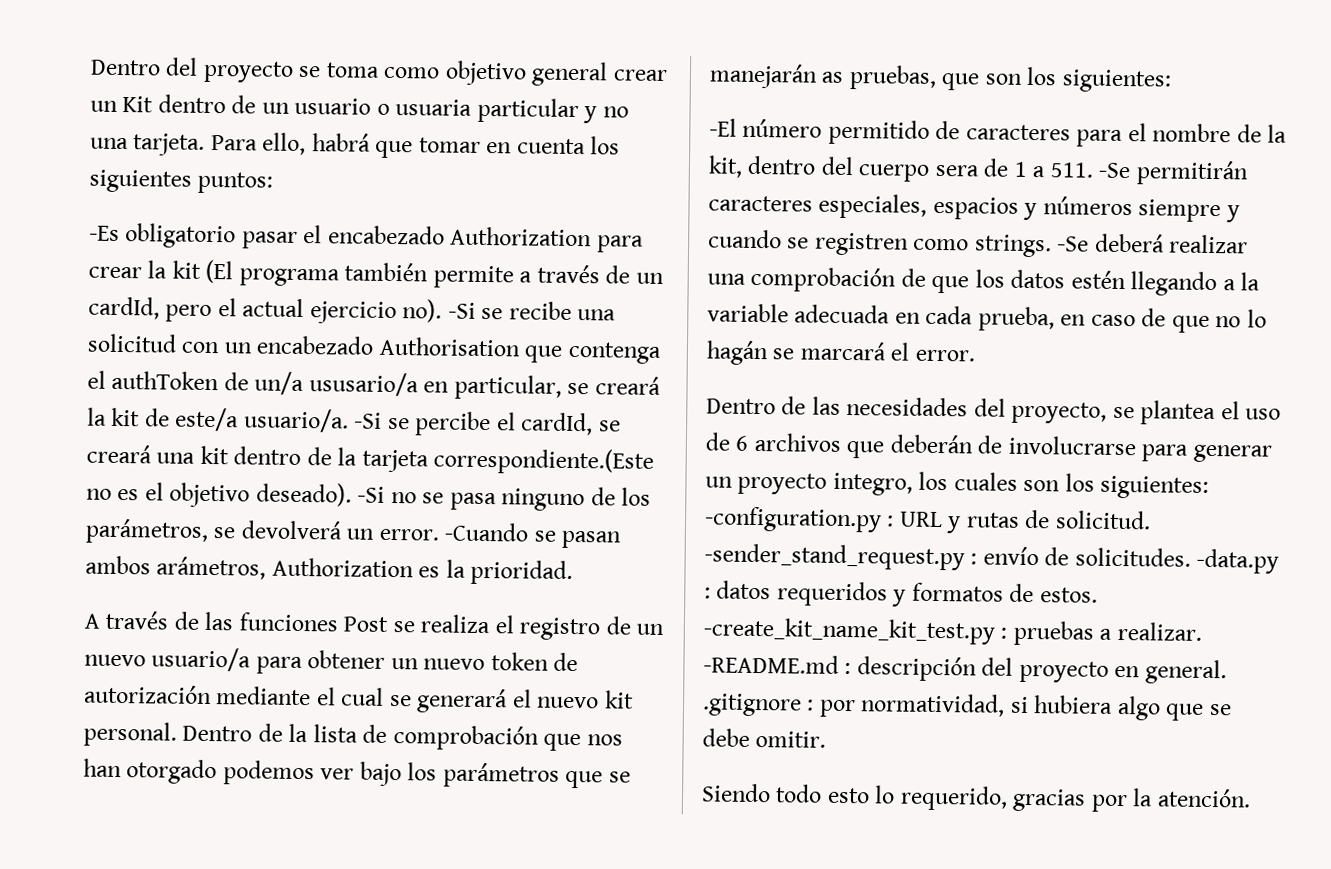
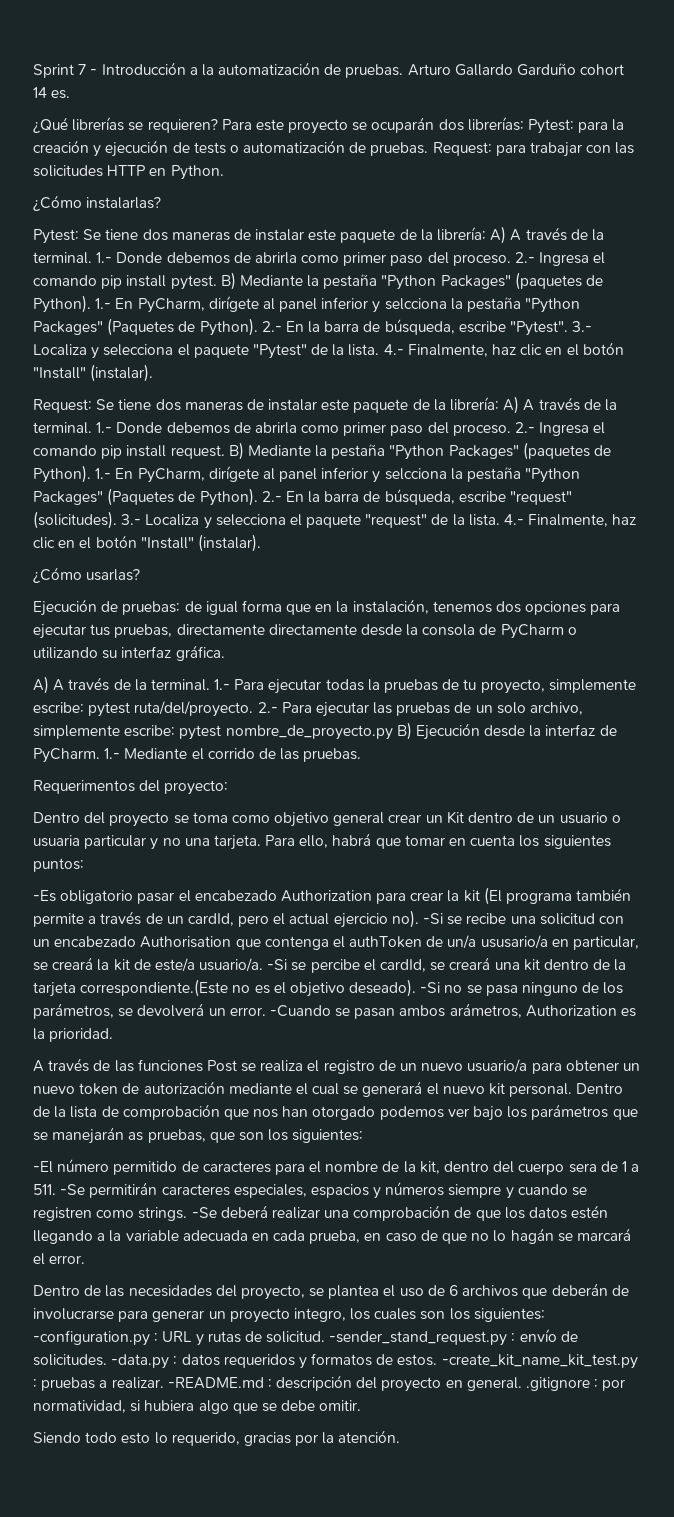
(90, 67) none -> [33,62,625,78] [33,87,71,99] [33,117,625,134] [33,140,635,157] [33,165,224,180] [33,195,162,211] [33,226,604,244] [33,252,606,266] [33,272,604,290] [33,295,581,313] [33,318,593,336] [33,342,624,359] [33,364,154,382] [33,396,617,414] [33,422,606,436] [33,442,612,460] [33,465,581,483] [33,488,573,506] [33,511,637,529] [33,534,261,552] [33,567,141,583] [33,599,621,616] [33,624,577,639] [33,645,225,661] [33,676,636,694] [33,701,584,717] [33,722,617,740] [33,748,362,763] [33,780,229,795] Sprint 7 - Introducción a la automatización de pruebas. Arturo Gallardo Garduño cohort 14 es. // ¿Qué librerías se requieren? Para este proyecto se ocuparán dos librerías: Pytest: para la creación y ejecución de tests o automatización de pruebas. Request: para trabajar con las solicitudes HTTP en Python. // ¿Cómo instalarlas? // Pytest: Se tiene dos maneras de instalar este paquete de la librería: A) A través de la terminal. 1.- Donde debemos de abrirla como primer paso del proceso. 2.- Ingresa el comando pip install pytest. B) Mediante la pestaña "Python Packages" (paquetes de Python). 1.- En PyCharm, dirígete al panel inferior y selcciona la pestaña "Python Packages" (Paquetes de Python). 2.- En la barra de búsqueda, escribe "Pytest". 3.- Localiza y selecciona el paquete "Pytest" de la lista. 4.- Finalmente, haz clic en el botón "Install" (instalar). // Request: Se tiene dos maneras de instalar este paquete de la librería: A) A través de la terminal. 1.- Donde debemos de abrirla como primer paso del proceso. 2.- Ingresa el comando pip install request. B) Mediante la pestaña "Python Packages" (paquetes de Python). 1.- En PyCharm, dirígete al panel inferior y selcciona la pestaña "Python Packages" (Paquetes de Python). 2.- En la barra de búsqueda, escribe "request" (solicitudes). 3.- Localiza y selecciona el paquete "request" de la lista. 4.- Finalmente, haz clic en el botón "Install" (instalar). // ¿Cómo usarlas? // Ejecución de pruebas: de igual forma que en la instalación, tenemos dos opciones para ejecutar tus pruebas, directamente directamente desde la consola de PyCharm o utilizando su interfaz gráfica. // A) A través de la terminal. 1.- Para ejecutar todas la pruebas de tu proyecto, simplemente escribe: pytest ruta/del/proyecto. 2.- Para ejecutar las pruebas de un solo archivo, simplemente escribe: pytest nombre_de_proyecto.py B) Ejecución desde la interfaz de PyCharm. 1.- Mediante el corrido de las pruebas. // Requerimentos del proyecto: //

